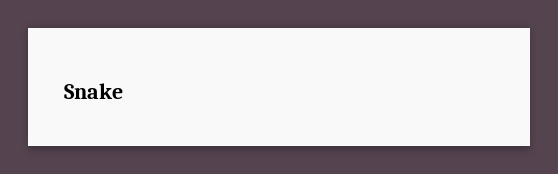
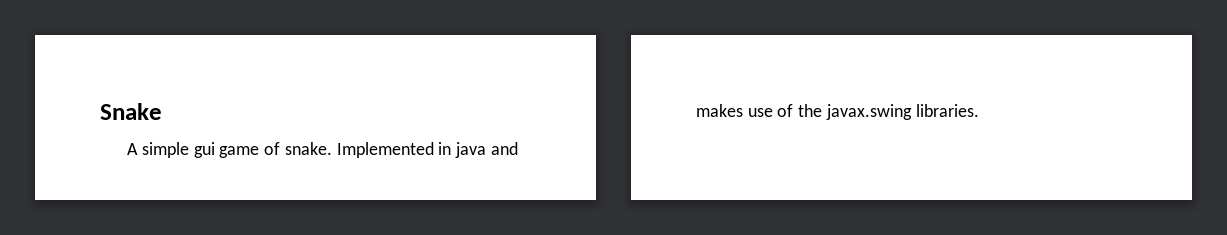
(123, 91) none -> [127,142,518,158] [696,104,979,120] // A simple gui game of snake. Implemented in java and makes use of the javax.swing libraries.

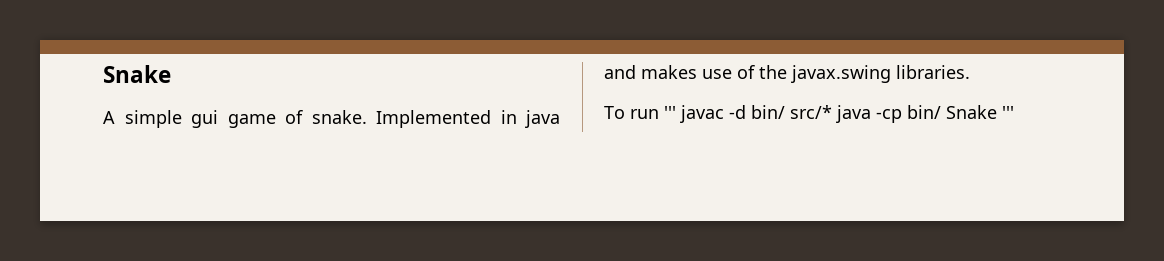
(979, 110) none -> [604,105,1014,123] // To run ''' javac -d bin/ src/* java -cp bin/ Snake '''

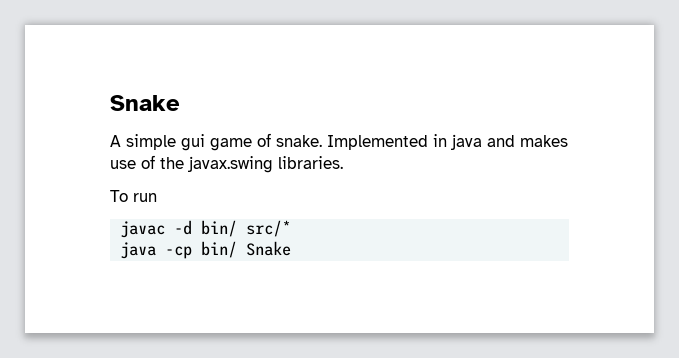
[664,106,676,119] ''' -> (157, 197) //
(832, 112) none -> (292, 228) //
[1002,106,1014,119] ''' -> (292, 248) none

